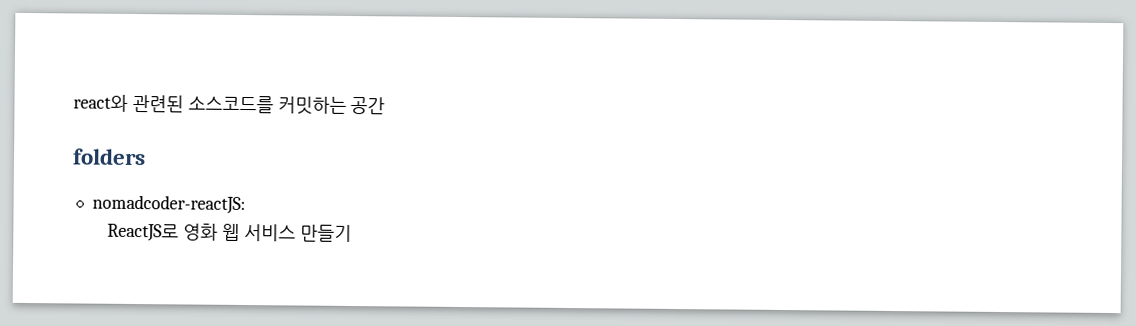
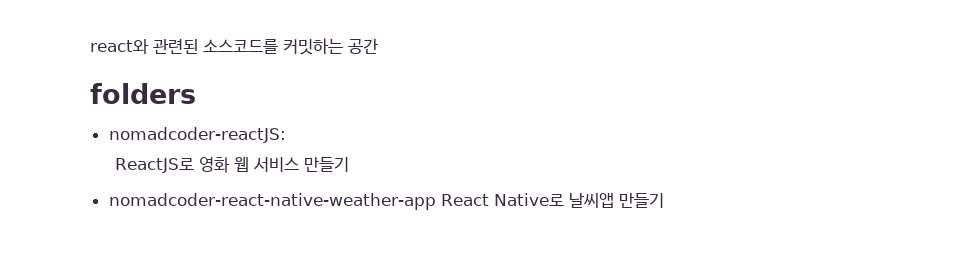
(352, 233) none -> [108,192,664,210] // nomadcoder-react-native-weather-app React Native로 날씨앱 만들기

